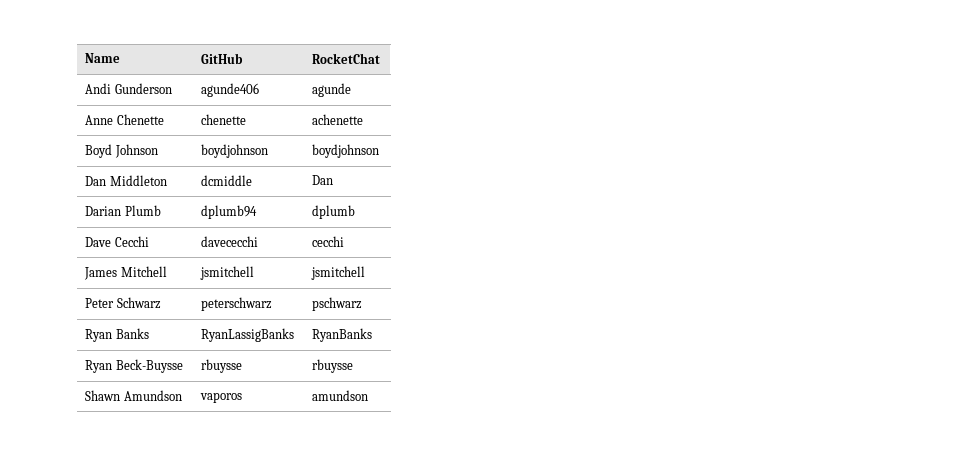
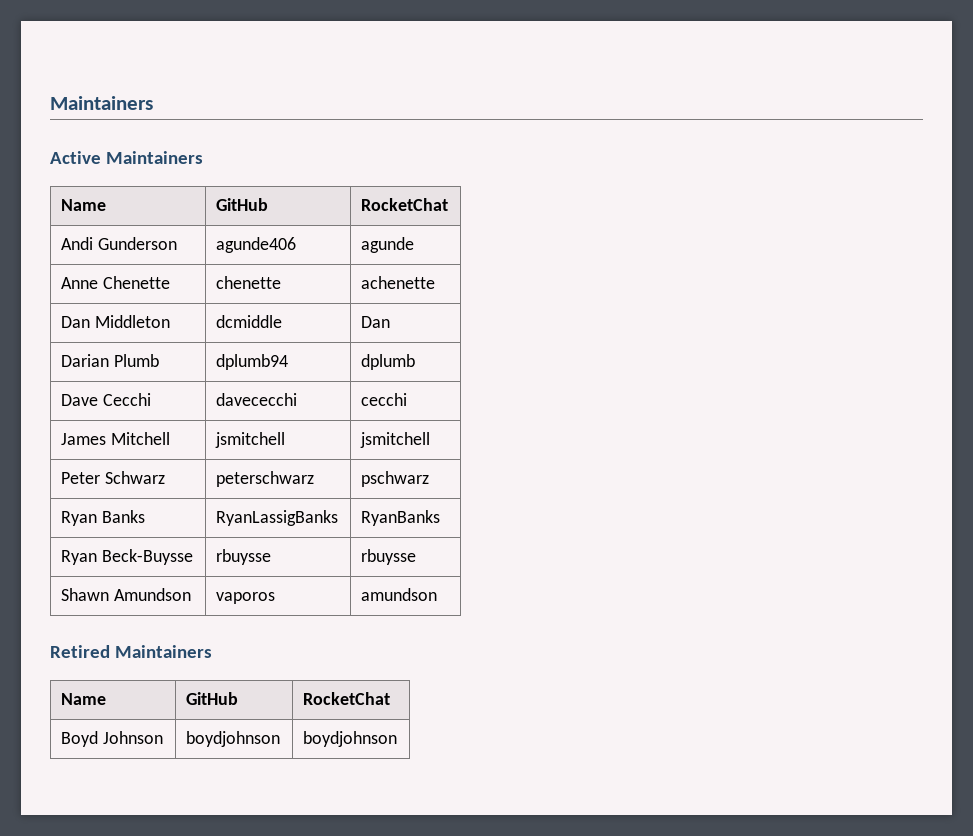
(85, 58) none -> [50,96,153,110] [50,151,204,164] Maintainers // Active Maintainers //
[85,144,158,158] [201,144,269,158] [312,144,380,158] // Boyd Johnson | boydjohnson | boydjohnson -> (435, 282) none
(369, 395) none -> [50,645,213,658] [60,693,106,705] [185,692,238,705] [302,692,390,705] [60,731,163,747] [185,731,280,747] [302,731,397,747] // Retired Maintainers // Name | GitHub | RocketChat // Boyd Johnson | boydjohnson | boydjohnson

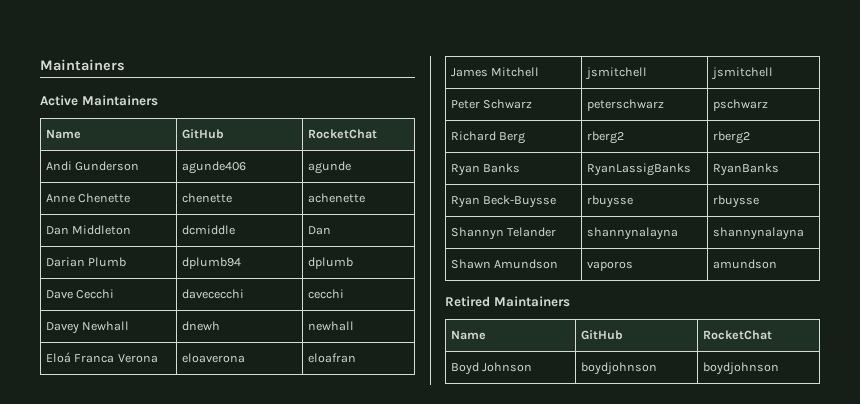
(407, 399) none -> [45,321,130,334] [181,321,220,331] [307,321,354,331] [45,352,158,363] [181,353,245,363] [307,353,356,363] // Davey Newhall | dnewh | newhall // Eloá Franca Verona | eloaverona | eloafran
(429, 479) none -> [450,131,526,144] [586,131,624,144] [712,131,750,144] // Richard Berg | rberg2 | rberg2
(416, 557) none -> [450,227,557,240] [586,227,678,240] [712,227,804,240] // Shannyn Telander | shannynalayna | shannynalayna

